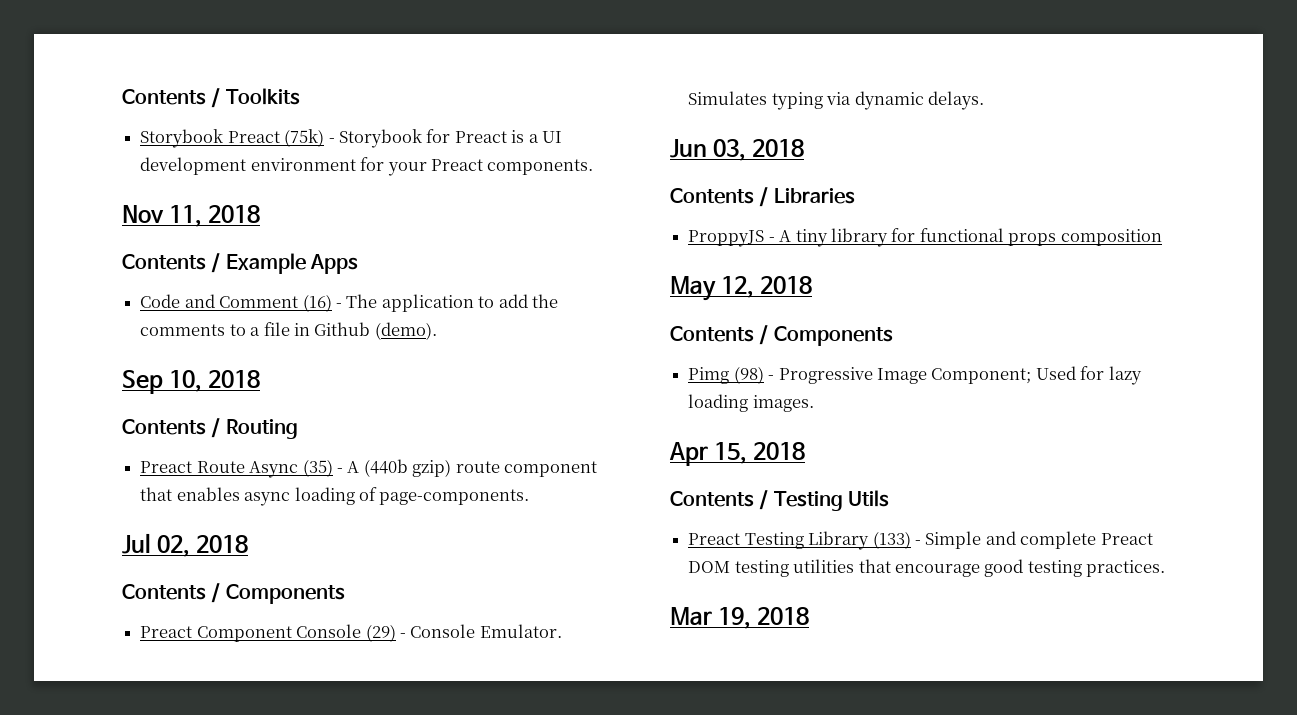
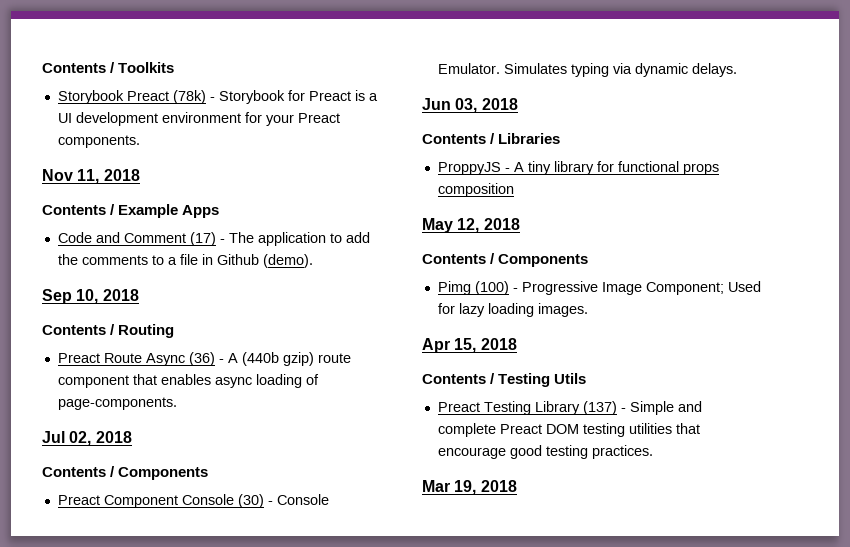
[284,129,325,147] (75k) -> [172,90,206,104] (78k)
[302,294,332,312] (16) -> [189,232,216,246] (17)
[302,459,333,477] (35) -> [188,352,215,366] (36)
[365,624,396,642] (29) -> [237,494,264,508] (30)
[733,366,764,384] (98) -> [474,281,509,295] (100)
[872,531,911,549] (133) -> [582,401,617,415] (137)

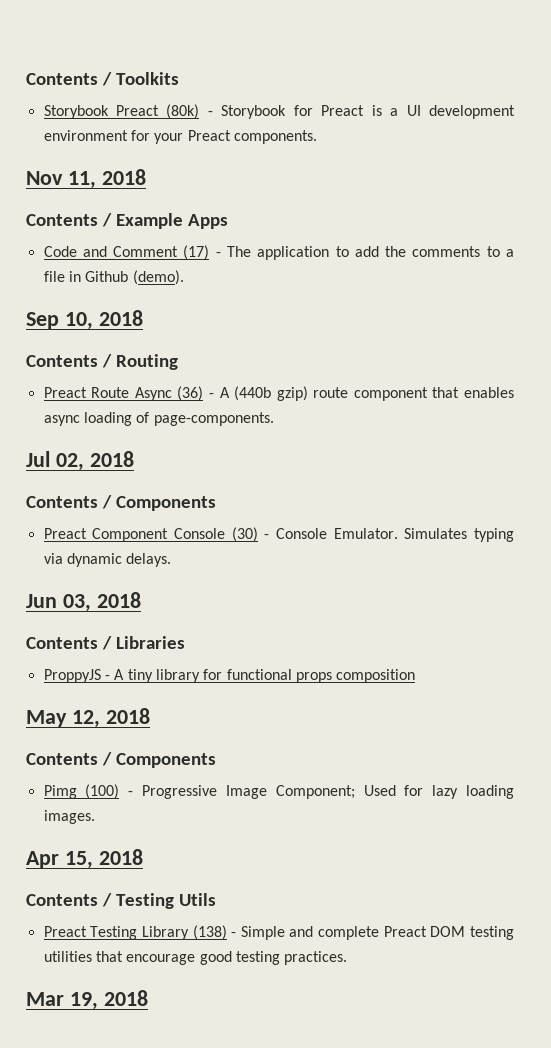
[172,90,206,104] (78k) -> [166,104,200,119] (80k)
[582,401,617,415] (137) -> [192,925,227,940] (138)

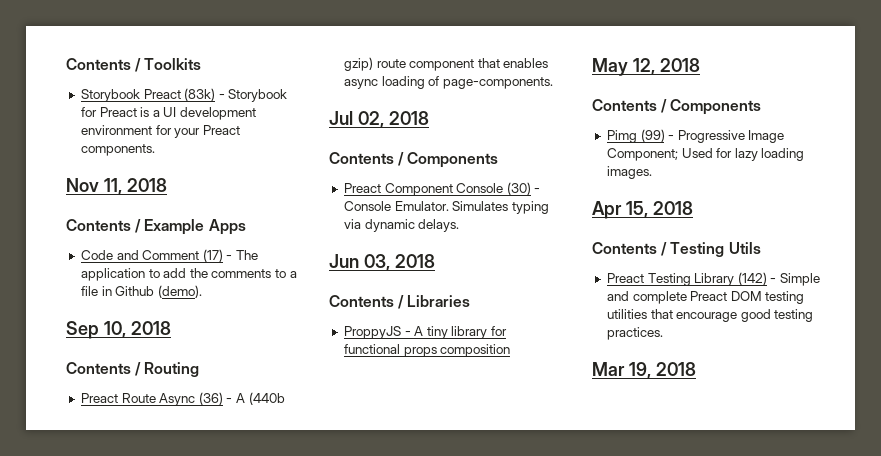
[166,104,200,119] (80k) -> [184,88,216,101] (83k)
[85,784,120,799] (100) -> [640,129,665,142] (99)
[192,925,227,940] (138) -> [737,272,767,285] (142)

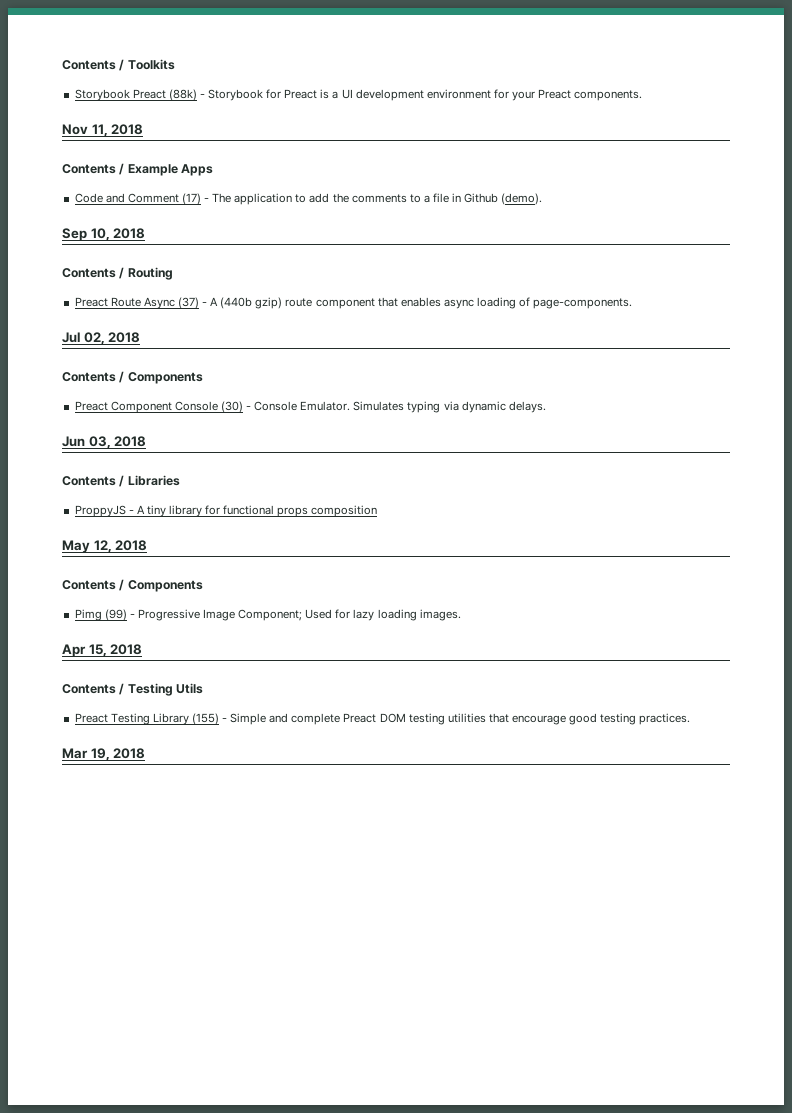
[184,88,216,101] (83k) -> [168,89,197,101] (88k)
[198,392,223,405] (36) -> [177,297,199,309] (37)
[737,272,767,285] (142) -> [191,713,219,725] (155)

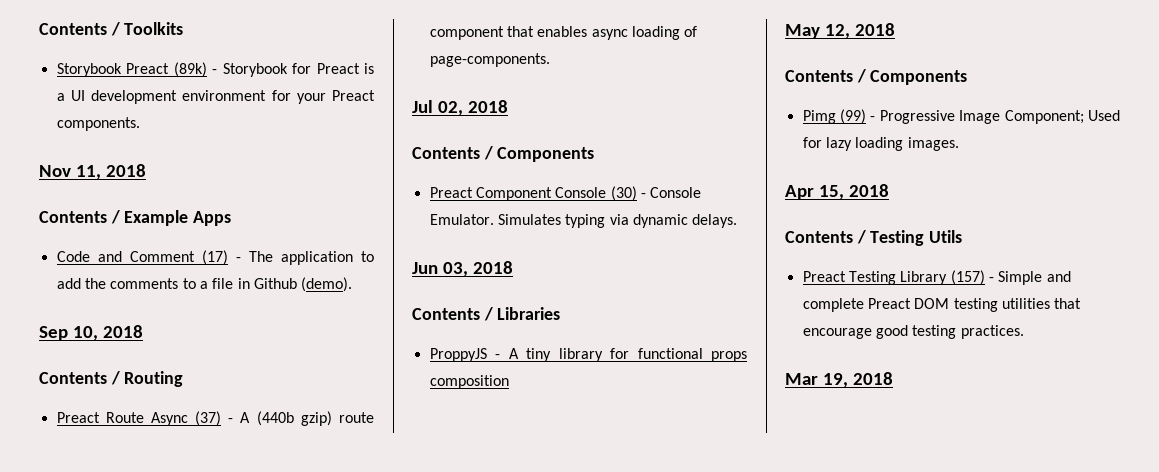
[168,89,197,101] (88k) -> [173,62,207,77] (89k)
[191,713,219,725] (155) -> [950,270,985,285] (157)

